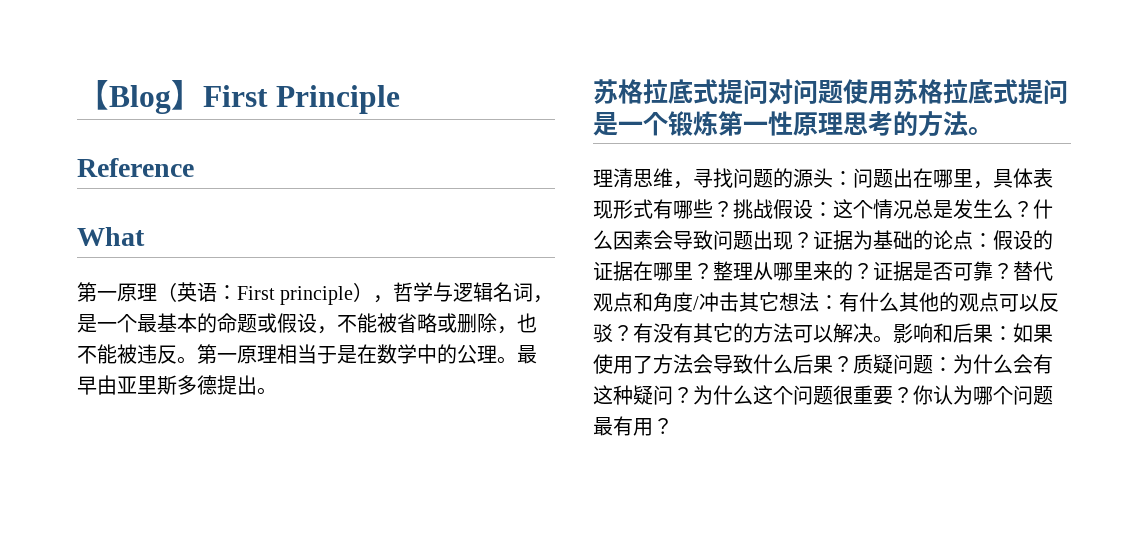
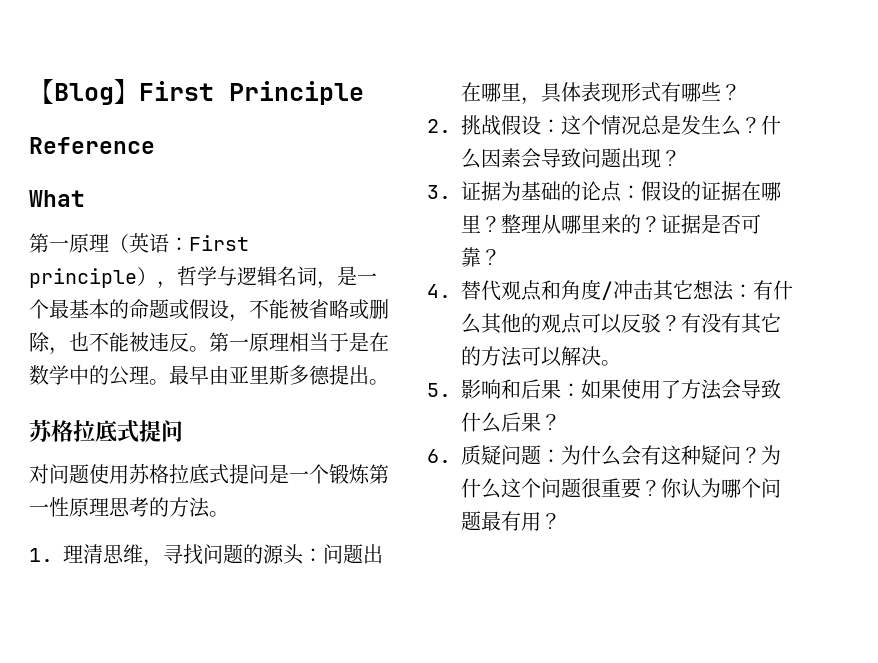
(768, 91) none -> (183, 431) //
(993, 131) none -> [29,548,53,562] 1.
(733, 209) none -> [427,119,451,133] // 2.
(813, 240) none -> [427,185,451,199] // 3.
(1013, 271) none -> [427,284,451,298] // 4.
(893, 339) none -> [427,383,451,397] // 5.
(853, 364) none -> [427,449,451,463] // 6.

